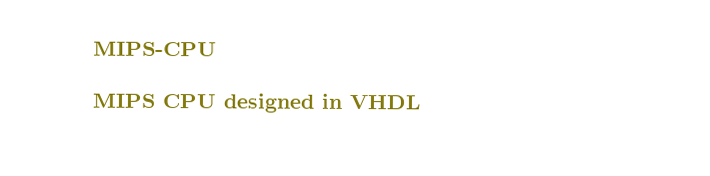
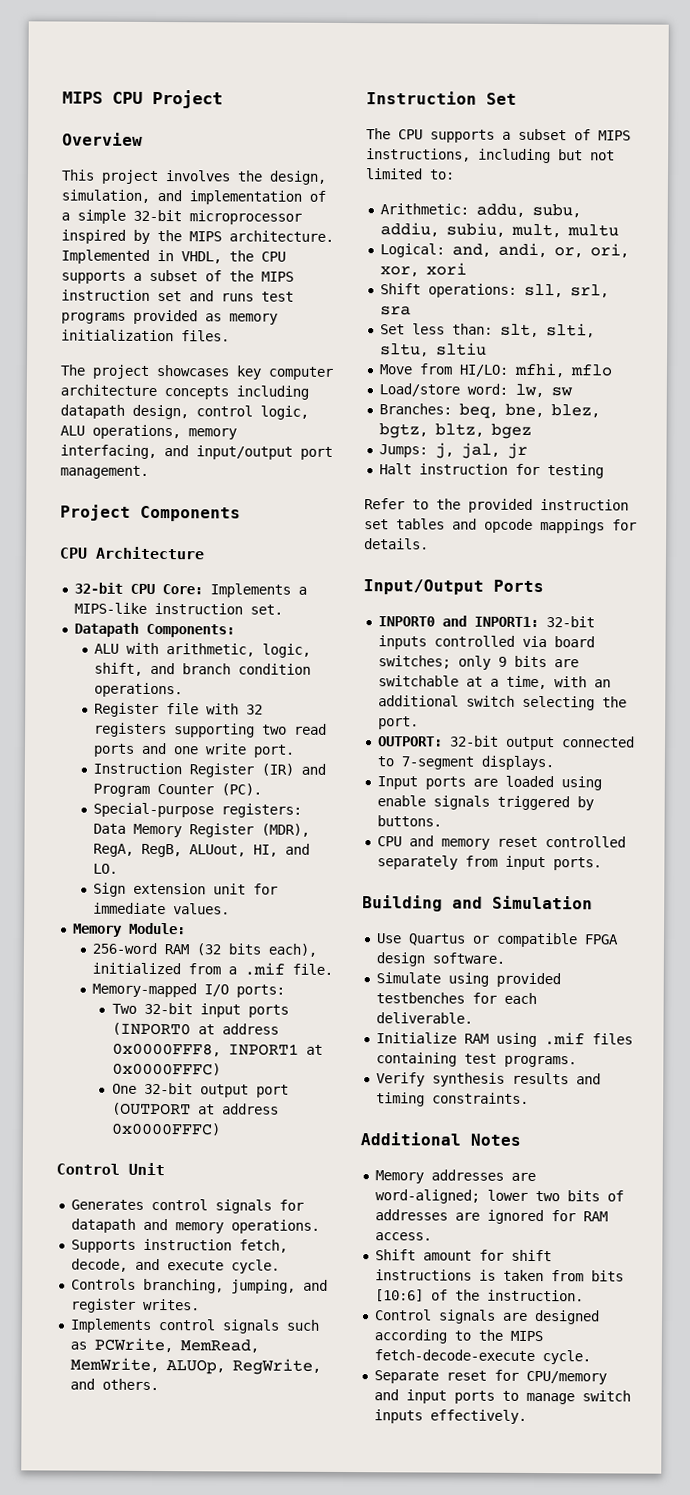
[93,41,217,57] MIPS-CPU // -> (62, 97) none
[223,93,421,113] designed in VHDL -> [152,89,223,109] [62,132,143,146] [61,169,327,185] [61,189,326,205] [61,209,302,225] [61,229,334,244] [61,249,286,264] [61,269,294,284] [61,289,294,302] [61,309,278,325] [61,329,230,342] [60,364,333,380] [60,384,309,400] [60,404,309,420] [60,424,237,440] [60,444,333,460] [60,465,149,479] [60,504,241,522] [59,546,205,560] [73,582,307,598] [73,602,283,615] [73,622,235,638] [93,642,311,658] [93,662,311,676] [93,682,183,698] [93,702,263,718] [93,722,327,738] [92,742,295,758] [92,762,326,778] [92,783,262,797] [92,802,302,818] [92,823,310,838] [92,843,310,858] [92,863,118,874] [92,882,278,897] [92,902,230,915] [72,922,186,937] [91,942,317,957] [91,962,333,976] [91,982,285,998] [111,1002,289,1018] [111,1022,279,1036] [111,1042,323,1057] [111,1062,221,1076] [111,1082,289,1098] [111,1102,279,1116] [110,1122,221,1136] [56,1162,165,1176] [70,1198,304,1214] [70,1218,320,1234] [70,1238,288,1253] [70,1258,280,1274] [70,1278,328,1294] [70,1298,200,1313] [69,1318,320,1334] [69,1337,259,1353] [69,1357,321,1375] [69,1378,159,1391] [366,91,517,105] [366,128,631,143] [366,148,615,164] [365,168,455,180] [379,203,581,218] [379,222,619,238] [379,242,629,258] [379,262,467,277] [379,283,609,298] [379,306,411,316] [379,323,595,338] [379,342,487,357] [378,362,613,378] [378,383,573,398] [378,403,600,419] [378,423,532,439] [378,442,528,459] [378,463,604,479] [364,498,629,513] [364,518,637,534] [364,538,429,550] [363,579,544,595] [377,615,595,628] [377,635,595,650] [377,655,579,670] [377,675,611,690] [377,695,627,711] [377,716,419,730] [377,735,635,751] [376,755,554,771] [376,775,602,791] [376,795,594,811] [376,815,442,827] [376,835,626,850] [376,855,602,871] [362,895,593,912] [375,932,619,948] [375,952,505,967] [375,972,561,988] [375,992,537,1005] [375,1012,473,1024] [375,1032,633,1048] [375,1052,577,1068] [375,1072,601,1087] [375,1092,529,1107] [360,1132,521,1146] [374,1169,536,1184] [374,1189,624,1204] [374,1209,608,1225] [374,1232,432,1241] [374,1249,552,1262] [374,1269,624,1282] [374,1289,584,1302] [374,1309,600,1325] [373,1329,543,1344] [373,1349,591,1365] [373,1369,607,1385] [373,1389,631,1405] [373,1409,527,1424] Project // Overview // This project involves the design, simulation, and implementation of a simple 32-bit microprocessor inspired by the MIPS architecture. Implemented in VHDL, the CPU supports a subset of the MIPS instruction set and runs test programs provided as memory initialization files. // The project showcases key computer architecture concepts including datapath design, control logic, ALU operations, memory interfacing, and input/output port management. // Project Components // CPU Architecture // 32-bit CPU Core: Implements a MIPS-like instruction set. // Datapath Components: // ALU with arithmetic, logic, shift, and branch condition operations. // Register file with 32 registers supporting two read ports and one write port. // Instruction Register (IR) and Program Counter (PC). // Special-purpose registers: Data Memory Register (MDR), RegA, RegB, ALUout, HI, and LO. // Sign extension unit for immediate values. // Memory Module: // 256-word RAM (32 bits each), initialized from a .mif file. // Memory-mapped I/O ports: // Two 32-bit input ports (INPORT0 at address 0x0000FFF8, INPORT1 at 0x0000FFFC) // One 32-bit output port (OUTPORT at address 0x0000FFFC) // Control Unit // Generates control signals for datapath and memory operations. // Supports instruction fetch, decode, and execute cycle. // Controls branching, jumping, and register writes. // Implements control signals such as PCWrite, MemRead, MemWrite, ALUOp, RegWrite, and others. // Instruction Set // The CPU supports a subset of MIPS instructions, including but not limited to: // Arithmetic: addu, subu, addiu, subiu, mult, multu // Logical: and, andi, or, ori, xor, xori // Shift operations: sll, srl, sra // Set less than: slt, slti, sltu, sltiu // Move from HI/LO: mfhi, mflo // Load/store word: lw, sw // Branches: beq, bne, blez, bgtz, bltz, bgez // Jumps: j, jal, jr // Halt instruction for testing // Refer to the provided instruction set tables and opcode mappings for details. // Input/Output Ports // INPORT0 and INPORT1: 32-bit inputs controlled via board switches; only 9 bits are switchable at a time, with an additional switch selecting the port. // OUTPORT: 32-bit output connected to 7-segment displays. // Input ports are loaded using enable signals triggered by buttons. // CPU and memory reset controlled separately from input ports. // Building and Simulation // Use Quartus or compatible FPGA design software. // Simulate using provided testbenches for each deliverable. // Initialize RAM using .mif files containing test programs. // Verify synthesis results and timing constraints. // Additional Notes // Memory addresses are word-aligned; lower two bits of addresses are ignored for RAM access. // Shift amount for shift instructions is taken from bits [10:6] of the instruction. // Control signals are designed according to the MIPS fetch-decode-execute cycle. // Separate reset for CPU/memory and input ports to manage switch inputs effectively.

